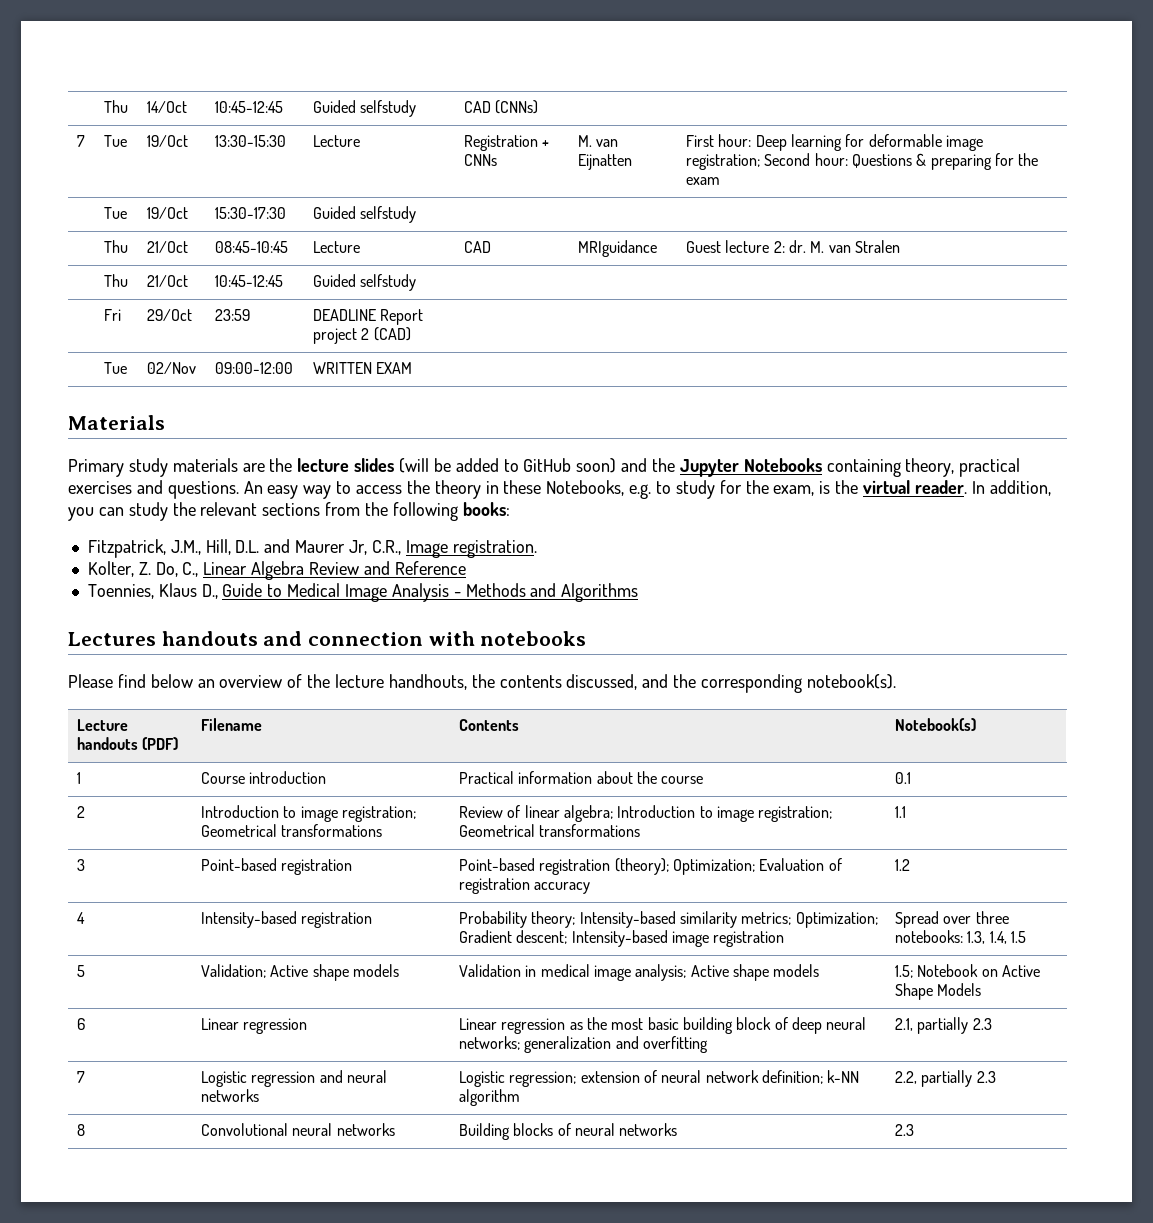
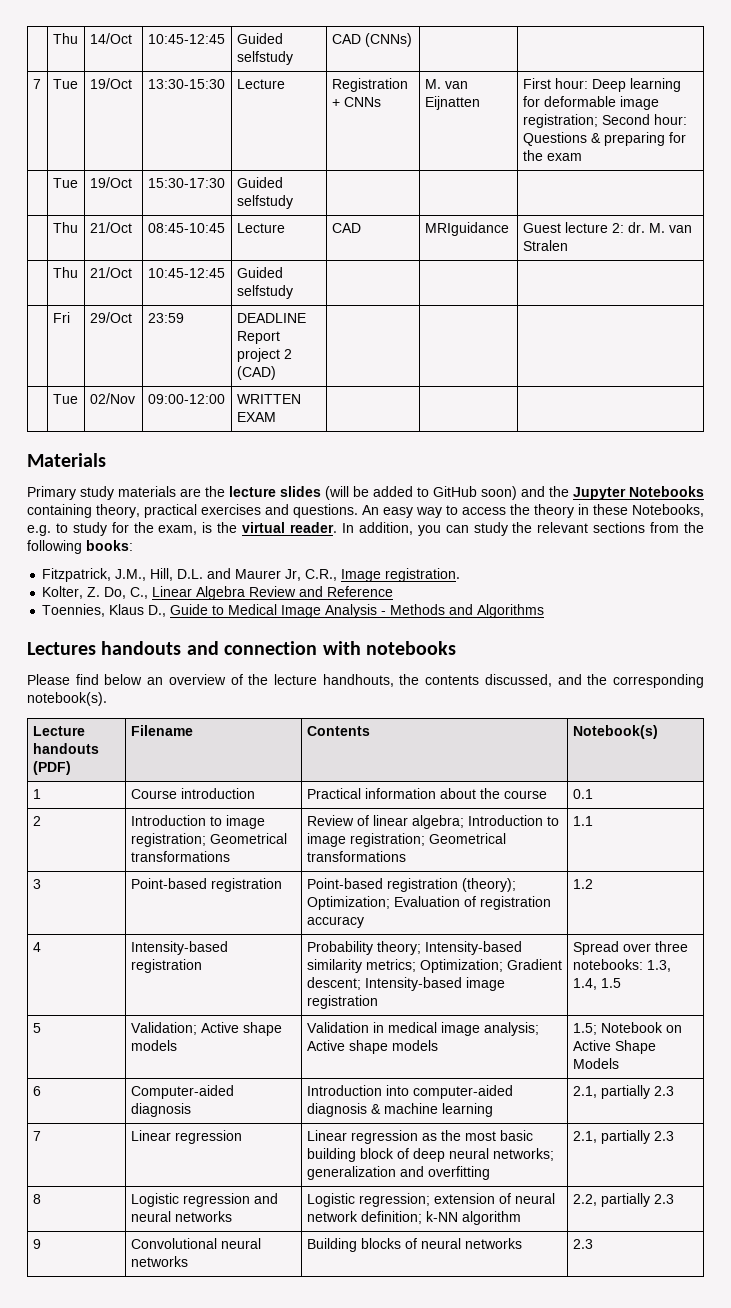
(86, 1024) none -> [130,1085,234,1099] [130,1103,191,1117] [306,1085,513,1099] [306,1103,493,1117] [572,1085,674,1099] [32,1131,41,1141] | Computer-aided diagnosis | Introduction into computer-aided diagnosis & machine learning | 2.1, partially 2.3 // 7
[77,1071,86,1083] 7 -> [32,1194,41,1204] 8
[77,1124,86,1136] 8 -> [32,1239,41,1249] 9

